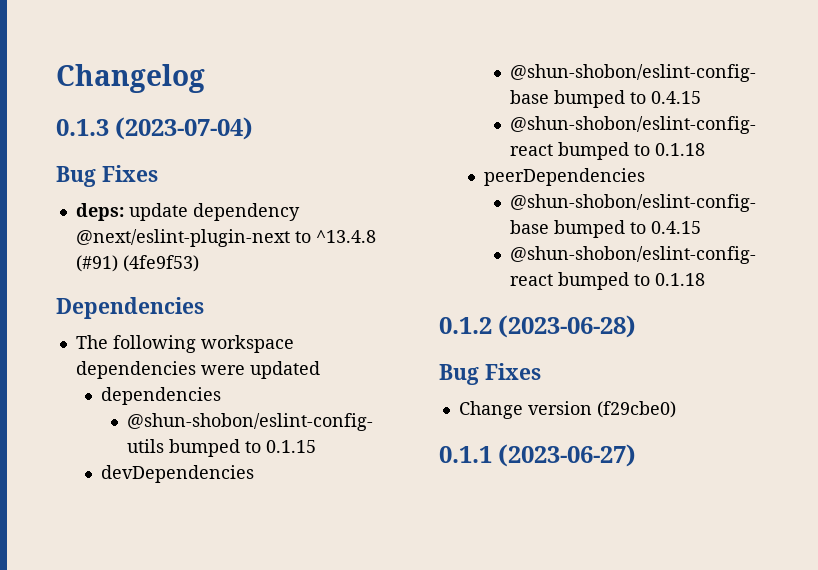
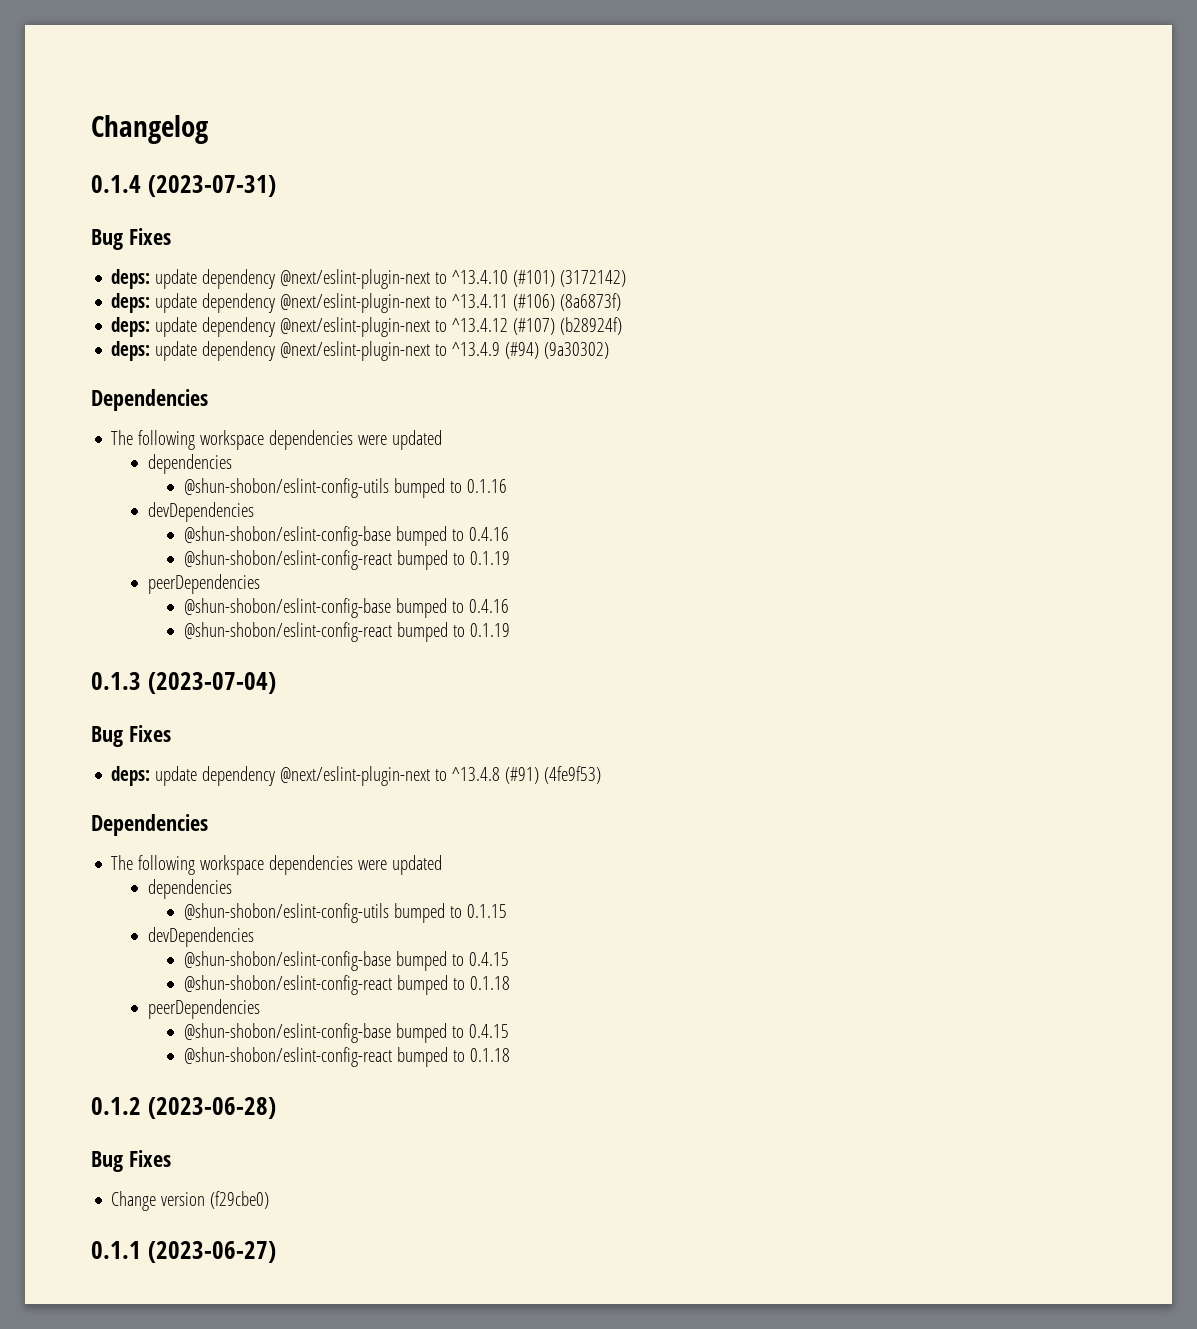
(205, 78) none -> [91,175,276,197] [91,228,171,250] [111,269,627,289] [111,293,622,313] [111,317,623,337] [111,341,610,361] [91,389,208,411] [111,430,443,450] [147,454,232,474] [183,478,507,498] [147,502,254,522] [183,526,509,546] [183,550,510,570] [147,574,260,594] [183,598,509,618] [183,622,510,642] // 0.1.4 (2023-07-31) // Bug Fixes // deps: update dependency @next/eslint-plugin-next to ^13.4.10 (#101) (3172142) // deps: update dependency @next/eslint-plugin-next to ^13.4.11 (#106) (8a6873f) // deps: update dependency @next/eslint-plugin-next to ^13.4.12 (#107) (b28924f) // deps: update dependency @next/eslint-plugin-next to ^13.4.9 (#94) (9a30302) // Dependencies // The following workspace dependencies were updated // dependencies // @shun-shobon/eslint-config-utils bumped to 0.1.16 // devDependencies // @shun-shobon/eslint-config-base bumped to 0.4.16 // @shun-shobon/eslint-config-react bumped to 0.1.19 // peerDependencies // @shun-shobon/eslint-config-base bumped to 0.4.16 // @shun-shobon/eslint-config-react bumped to 0.1.19

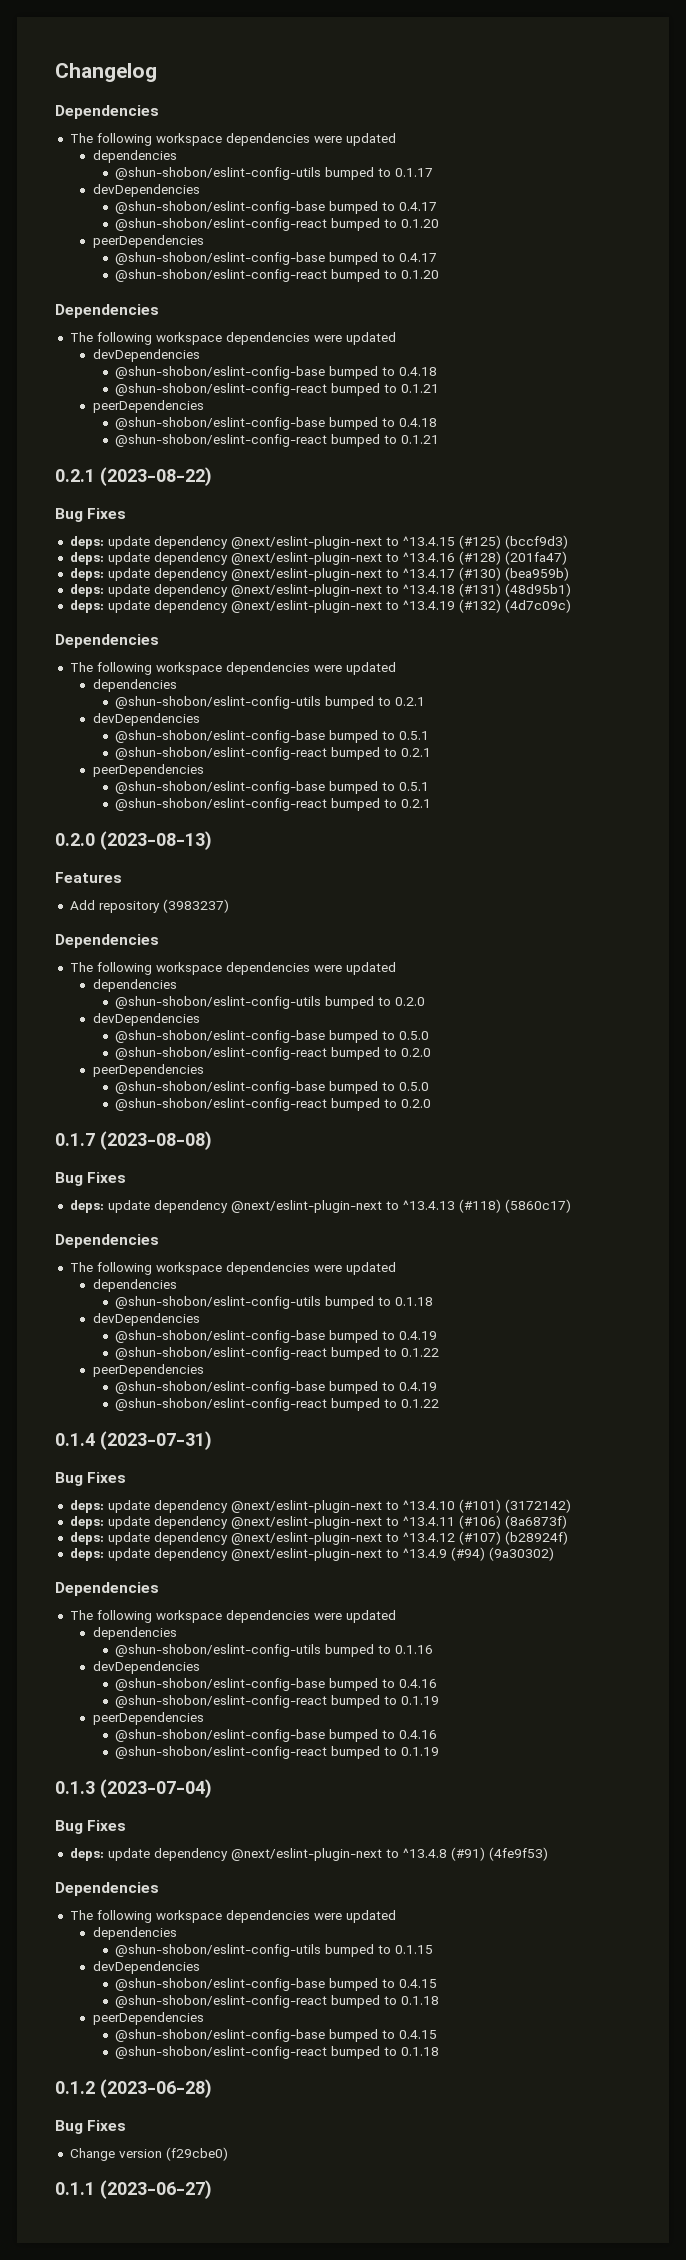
(208, 129) none -> [55,105,159,119] [69,133,396,146] [92,150,177,163] [115,167,434,180] [92,184,200,197] [115,201,438,214] [115,218,440,231] [92,235,204,248] [115,252,438,265] [115,269,440,282] [55,304,159,318] [69,332,396,345] [92,349,200,362] [115,366,438,379] [115,383,440,396] [92,400,204,413] [115,417,438,430] [115,434,440,447] [55,467,212,486] [55,508,127,522] [69,535,568,549] [69,551,567,565] [69,567,569,581] [69,583,571,597] [69,599,571,613] [55,634,159,648] [69,662,396,675] [92,679,177,692] [115,696,426,709] [92,713,200,726] [115,730,430,743] [115,747,432,760] [92,764,204,777] [115,781,430,794] [115,798,432,811] [55,831,212,850] [55,872,122,883] [69,899,229,913] [55,934,159,948] [69,962,396,975] [92,979,177,992] [115,996,426,1009] [92,1013,200,1026] [115,1030,430,1043] [115,1047,432,1060] [92,1064,204,1077] [115,1081,430,1094] [115,1098,432,1111] [55,1131,212,1150] [55,1172,127,1186] [69,1199,571,1213] [55,1234,159,1248] [69,1262,396,1275] [92,1279,177,1292] [115,1296,434,1309] [92,1313,200,1326] [115,1330,438,1343] [115,1347,440,1360] [92,1364,204,1377] [115,1381,438,1394] [115,1398,440,1411] // Dependencies // The following workspace dependencies were updated // dependencies // @shun-shobon/eslint-config-utils bumped to 0.1.17 // devDependencies // @shun-shobon/eslint-config-base bumped to 0.4.17 // @shun-shobon/eslint-config-react bumped to 0.1.20 // peerDependencies // @shun-shobon/eslint-config-base bumped to 0.4.17 // @shun-shobon/eslint-config-react bumped to 0.1.20 // Dependencies // The following workspace dependencies were updated // devDependencies // @shun-shobon/eslint-config-base bumped to 0.4.18 // @shun-shobon/eslint-config-react bumped to 0.1.21 // peerDependencies // @shun-shobon/eslint-config-base bumped to 0.4.18 // @shun-shobon/eslint-config-react bumped to 0.1.21 // 0.2.1 (2023-08-22) // Bug Fixes // deps: update dependency @next/eslint-plugin-next to ^13.4.15 (#125) (bccf9d3) // deps: update dependency @next/eslint-plugin-next to ^13.4.16 (#128) (201fa47) // deps: update dependency @next/eslint-plugin-next to ^13.4.17 (#130) (bea959b) // deps: update dependency @next/eslint-plugin-next to ^13.4.18 (#131) (48d95b1) // deps: update dependency @next/eslint-plugin-next to ^13.4.19 (#132) (4d7c09c) // Dependencies // The following workspace dependencies were updated // dependencies // @shun-shobon/eslint-config-utils bumped to 0.2.1 // devDependencies // @shun-shobon/eslint-config-base bumped to 0.5.1 // @shun-shobon/eslint-config-react bumped to 0.2.1 // peerDependencies // @shun-shobon/eslint-config-base bumped to 0.5.1 // @shun-shobon/eslint-config-react bumped to 0.2.1 // 0.2.0 (2023-08-13) // Features // Add repository (3983237) // Dependencies // The following workspace dependencies were updated // dependencies // @shun-shobon/eslint-config-utils bumped to 0.2.0 // devDependencies // @shun-shobon/eslint-config-base bumped to 0.5.0 // @shun-shobon/eslint-config-react bumped to 0.2.0 // peerDependencies // @shun-shobon/eslint-config-base bumped to 0.5.0 // @shun-shobon/eslint-config-react bumped to 0.2.0 // 0.1.7 (2023-08-08) // Bug Fixes // deps: update dependency @next/eslint-plugin-next to ^13.4.13 (#118) (5860c17) // Dependencies // The following workspace dependencies were updated // dependencies // @shun-shobon/eslint-config-utils bumped to 0.1.18 // devDependencies // @shun-shobon/eslint-config-base bumped to 0.4.19 // @shun-shobon/eslint-config-react bumped to 0.1.22 // peerDependencies // @shun-shobon/eslint-config-base bumped to 0.4.19 // @shun-shobon/eslint-config-react bumped to 0.1.22

